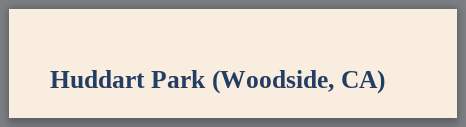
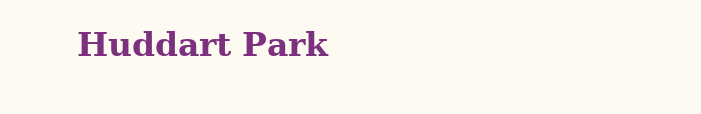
[211,70,385,94] (Woodside, CA) -> (329, 43) none

